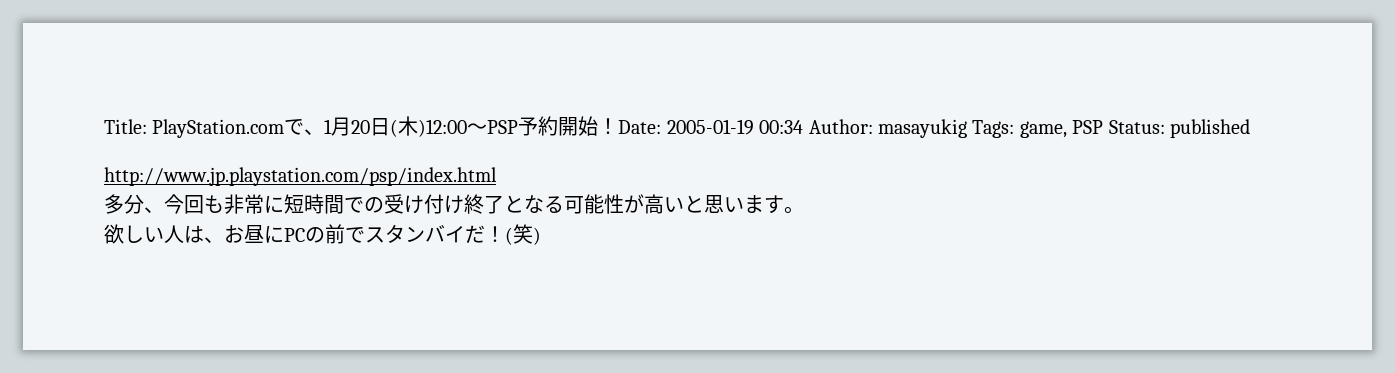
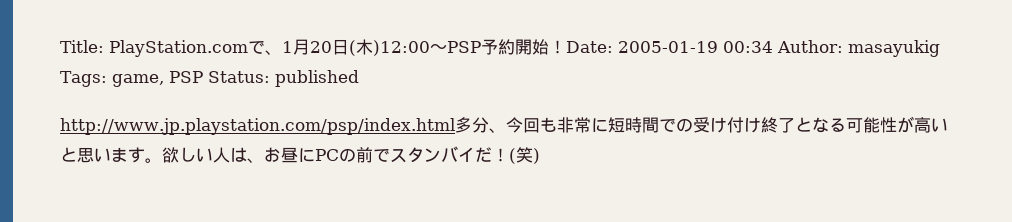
(497, 176) // -> (455, 126) none
(804, 210) // -> (162, 160) none

